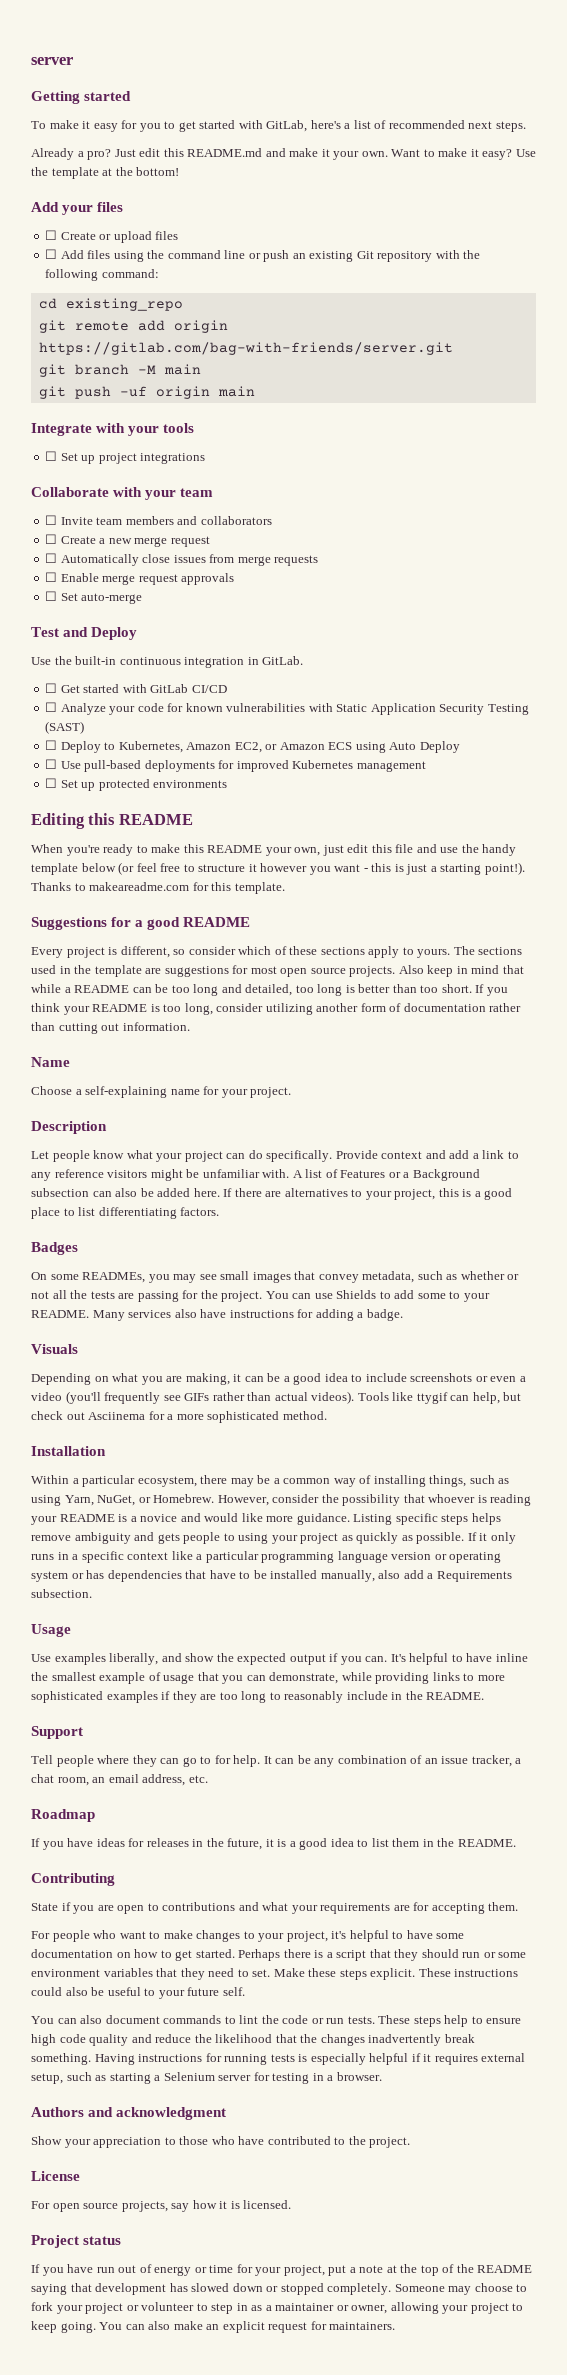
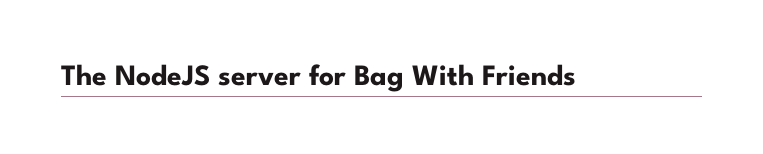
[31,57,73,65] [31,91,132,104] [31,120,526,132] [31,148,536,160] [31,167,180,179] [31,202,124,215] [45,230,179,243] [45,249,481,262] [45,269,159,281] [38,298,183,311] [38,320,228,333] [38,342,453,355] [38,364,201,377] [38,386,255,399] [31,423,195,436] [45,451,206,464] [31,487,214,500] [45,515,272,525] [45,534,210,547] [45,553,319,566] [45,572,235,585] [45,591,143,604] [31,627,138,640] [31,656,304,668] [45,683,227,693] [45,702,529,715] [45,721,85,734] [45,740,460,753] [45,759,426,772] [45,778,228,791] [31,813,193,829] [31,844,517,856] [31,862,525,875] [31,882,285,894] [31,917,251,930] [31,946,523,958] [31,965,524,977] [31,984,508,996] [31,1003,522,1015] [31,1022,190,1034] [31,1057,70,1067] [31,1086,292,1098] [31,1121,107,1134] [31,1150,519,1162] [31,1169,480,1181] [31,1188,513,1200] [31,1207,220,1219] [31,1242,78,1255] [31,1271,520,1283] [31,1290,490,1302] [31,1309,403,1321] [31,1344,78,1354] [31,1373,526,1385] [31,1391,522,1404] [31,1411,327,1423] [31,1446,106,1456] [31,1475,510,1487] [31,1494,532,1506] [31,1513,501,1525] [31,1532,516,1544] [31,1551,502,1563] [31,1570,512,1582] [31,1589,92,1598] [31,1624,71,1637] [31,1653,528,1665] [31,1672,505,1684] [31,1691,485,1703] [31,1726,83,1739] [31,1755,522,1767] [31,1774,208,1786] [31,1809,95,1822] [31,1838,516,1850] [31,1873,115,1886] [31,1902,519,1914] [31,1930,465,1942] [31,1949,527,1961] [31,1968,519,1980] [31,1987,245,1999] [31,2015,522,2027] [31,2034,475,2046] [31,2053,526,2065] [31,2072,382,2084] [31,2107,227,2120] [31,2136,411,2148] [31,2171,80,2181] [31,2200,292,2212] [31,2235,122,2248] [31,2264,533,2276] [31,2283,528,2295] [31,2302,524,2314] [31,2321,396,2333] server // Getting started // To make it easy for you to get started with GitLab, here's a list of recommended next steps. // Already a pro? Just edit this README.md and make it your own. Want to make it easy? Use the template at the bottom! // Add your files // ☐ Create or upload files // ☐ Add files using the command line or push an existing Git repository with the following command: // cd existing_repo // git remote add origin https://gitlab.com/bag-with-friends/server.git // git branch -M main // git push -uf origin main // Integrate with your tools // ☐ Set up project integrations // Collaborate with your team // ☐ Invite team members and collaborators // ☐ Create a new merge request // ☐ Automatically close issues from merge requests // ☐ Enable merge request approvals // ☐ Set auto-merge // Test and Deploy // Use the built-in continuous integration in GitLab. // ☐ Get started with GitLab CI/CD // ☐ Analyze your code for known vulnerabilities with Static Application Security Testing (SAST) // ☐ Deploy to Kubernetes, Amazon EC2, or Amazon ECS using Auto Deploy // ☐ Use pull-based deployments for improved Kubernetes management // ☐ Set up protected environments // Editing this README // When you're ready to make this README your own, just edit this file and use the handy template below (or feel free to structure it however you want - this is just a starting point!). Thanks to makeareadme.com for this template. // Suggestions for a good README // Every project is different, so consider which of these sections apply to yours. The sections used in the template are suggestions for most open source projects. Also keep in mind that while a README can be too long and detailed, too long is better than too short. If you think your README is too long, consider utilizing another form of documentation rather than cutting out information. // Name // Choose a self-explaining name for your project. // Description // Let people know what your project can do specifically. Provide context and add a link to any reference visitors might be unfamiliar with. A list of Features or a Background subsection can also be added here. If there are alternatives to your project, this is a good place to list differentiating factors. // Badges // On some READMEs, you may see small images that convey metadata, such as whether or not all the tests are passing for the project. You can use Shields to add some to your README. Many services also have instructions for adding a badge. // Visuals // Depending on what you are making, it can be a good idea to include screenshots or even a video (you'll frequently see GIFs rather than actual videos). Tools like ttygif can help, but check out Asciinema for a more sophisticated method. // Installation // Within a particular ecosystem, there may be a common way of installing things, such as using Yarn, NuGet, or Homebrew. However, consider the possibility that whoever is reading your README is a novice and would like more guidance. Listing specific steps helps remove ambiguity and gets people to using your project as quickly as possible. If it only runs in a specific context like a particular programming language version or operating system or has dependencies that have to be installed manually, also add a Requirements subsection. // Usage // Use examples liberally, and show the expected output if you can. It's helpful to have inline the smallest example of usage that you can demonstrate, while providing links to more sophisticated examples if they are too long to reasonably include in the README. // Support // Tell people where they can go to for help. It can be any combination of an issue tracker, a chat room, an email address, etc. // Roadmap // If you have ideas for releases in the future, it is a good idea to list them in the README. // Contributing // State if you are open to contributions and what your requirements are for accepting them. // For people who want to make changes to your project, it's helpful to have some documentation on how to get started. Perhaps there is a script that they should run or some environment variables that they need to set. Make these steps explicit. These instructions could also be useful to your future self. // You can also document commands to lint the code or run tests. These steps help to ensure high code quality and reduce the likelihood that the changes inadvertently break something. Having instructions for running tests is especially helpful if it requires external setup, such as starting a Selenium server for testing in a browser. // Authors and acknowledgment // Show your appreciation to those who have contributed to the project. // License // For open source projects, say how it is licensed. // Project status // If you have run out of energy or time for your project, put a note at the top of the README saying that development has slowed down or stopped completely. Someone may choose to fork your project or volunteer to step in as a maintainer or owner, allowing your project to keep going. You can also make an explicit request for maintainers. -> [61,64,576,92] The NodeJS server for Bag With Friends

